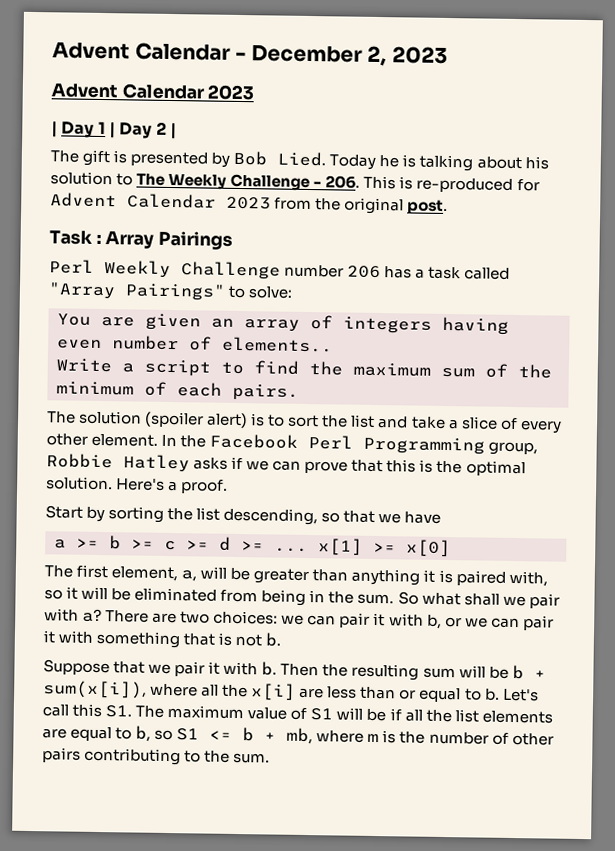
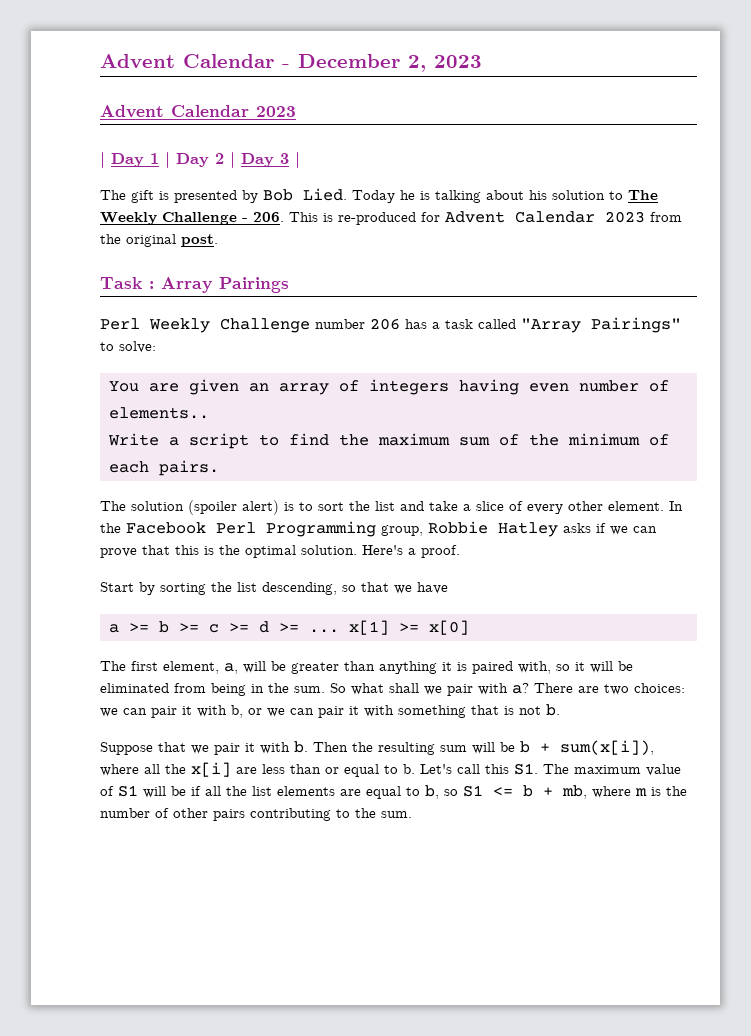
(177, 131) none -> [241,152,300,168] Day 3 |

